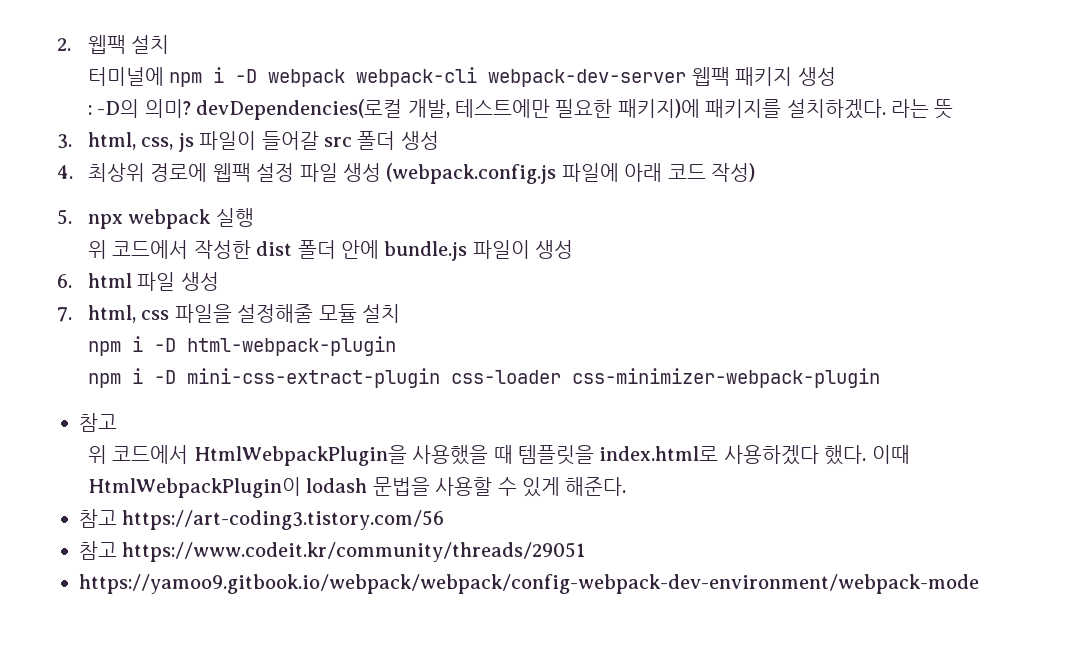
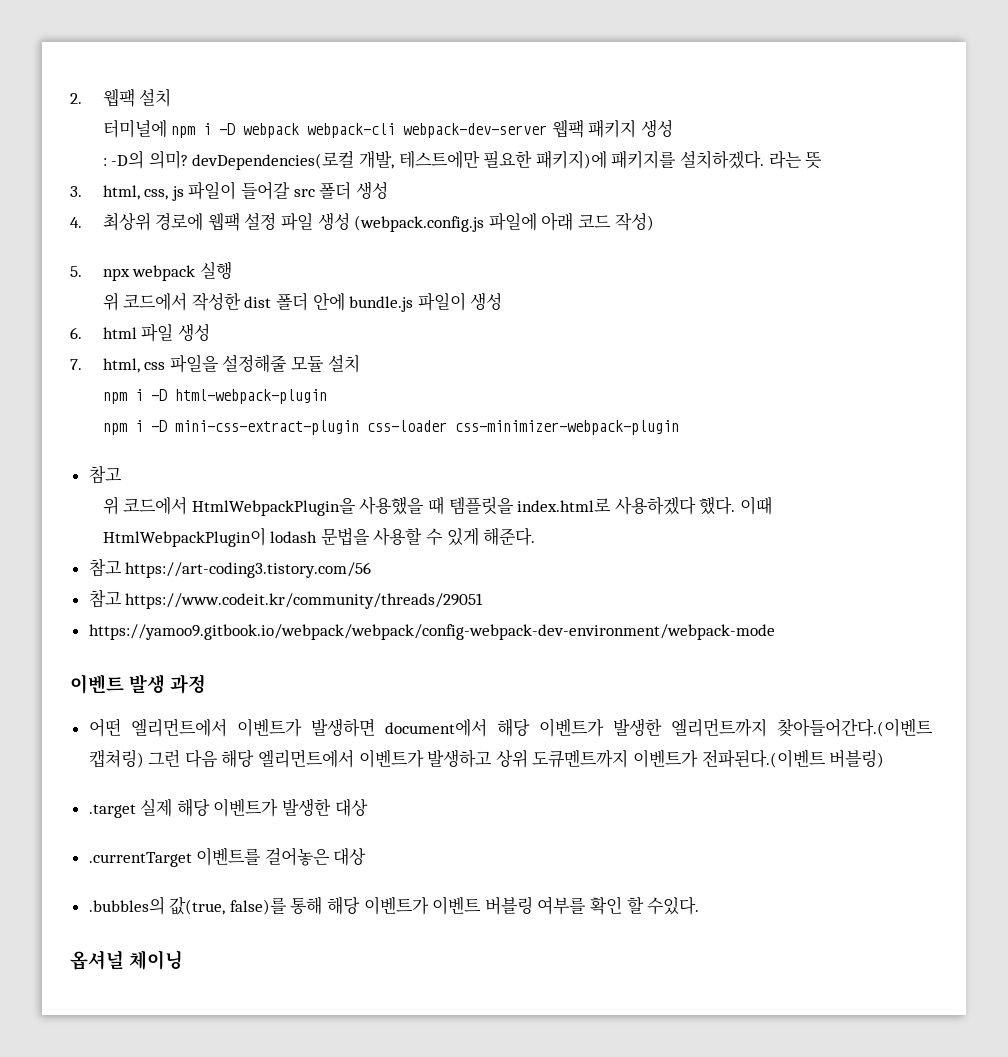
(979, 584) none -> [70,674,206,694] [88,718,933,737] [88,749,885,768] [88,798,368,818] [88,847,367,867] [88,896,700,915] [70,950,183,970] // 이벤트 발생 과정 // 어떤 엘리먼트에서 이벤트가 발생하면 document에서 해당 이벤트가 발생한 엘리먼트까지 찾아들어간다.(이벤트 캡쳐링) 그런 다음 해당 엘리먼트에서 이벤트가 발생하고 상위 도큐멘트까지 이벤트가 전파된다.(이벤트 버블링) // .target 실제 해당 이벤트가 발생한 대상 // .currentTarget 이벤트를 걸어놓은 대상 // .bubbles의 값(true, false)를 통해 해당 이벤트가 이벤트 버블링 여부를 확인 할 수있다. // 옵셔널 체이닝

